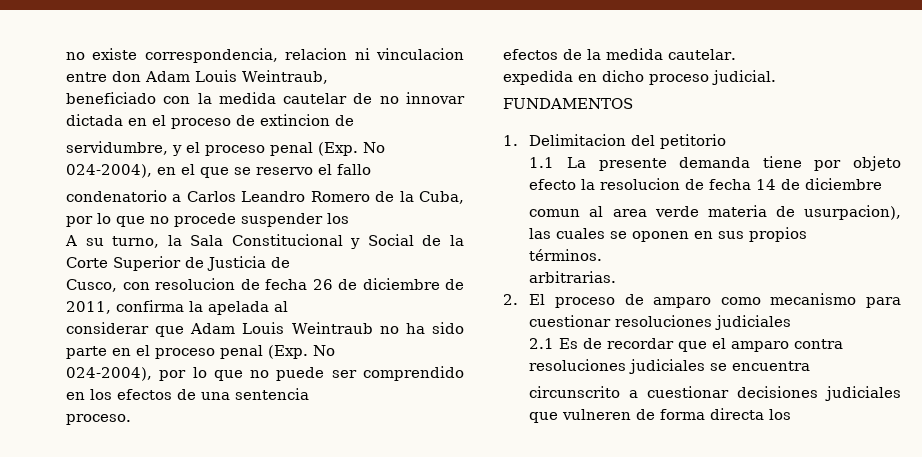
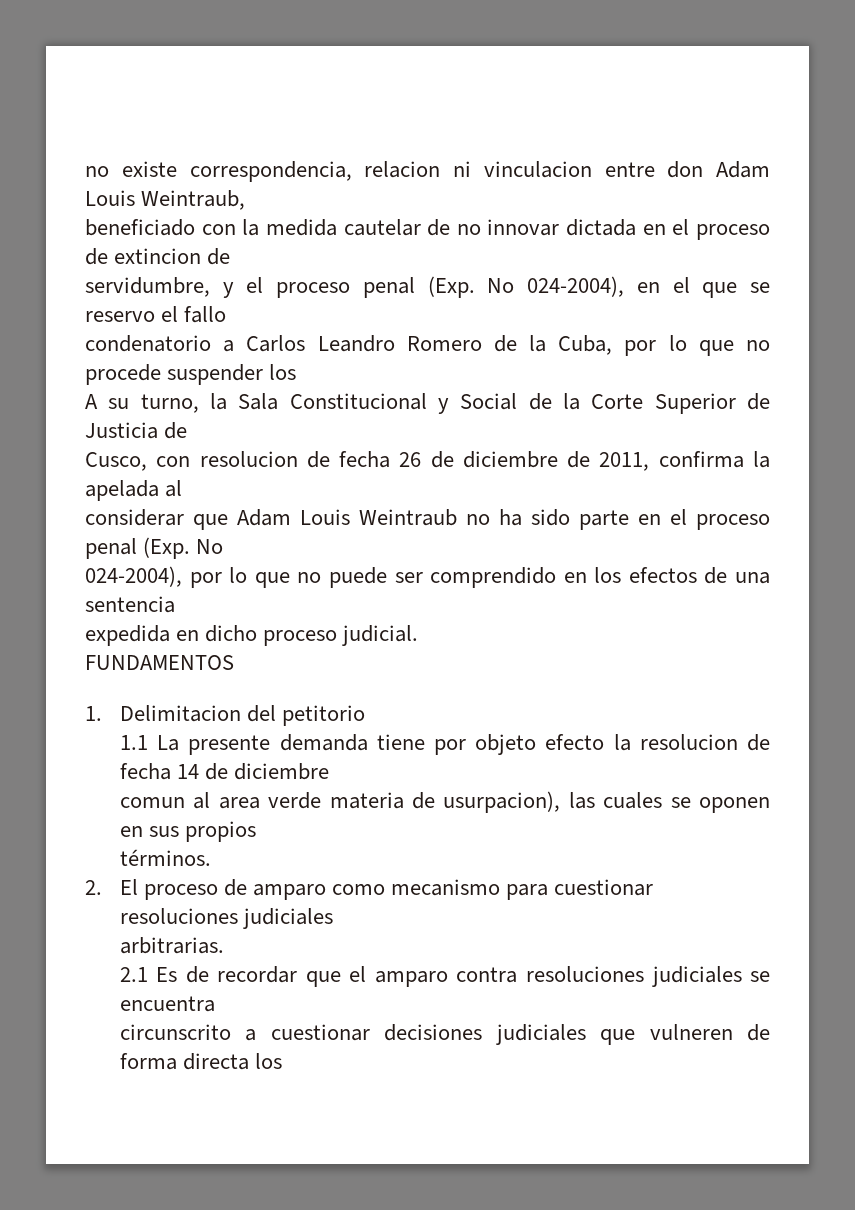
[66,414,131,425] [503,48,736,60] // proceso. // efectos de la medida cautelar. -> (175, 604) none
[529,271,617,283] // arbitrarias. -> (211, 857) none
(792, 322) none -> [119,937,224,954] // arbitrarias.

